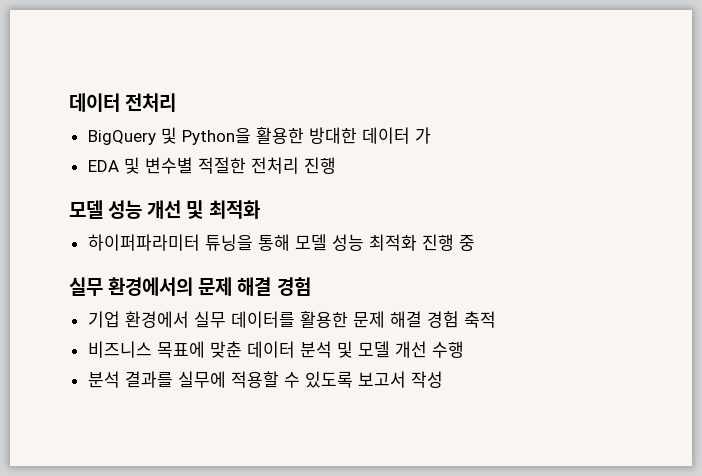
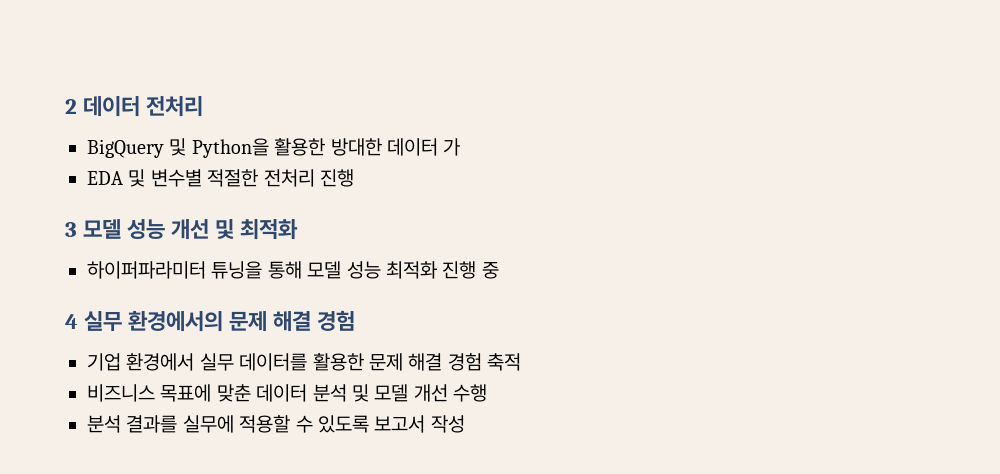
(69, 102) none -> [65,99,77,114] 2
(336, 165) none -> [65,222,77,237] 3
(475, 243) none -> [65,314,78,329] 4

